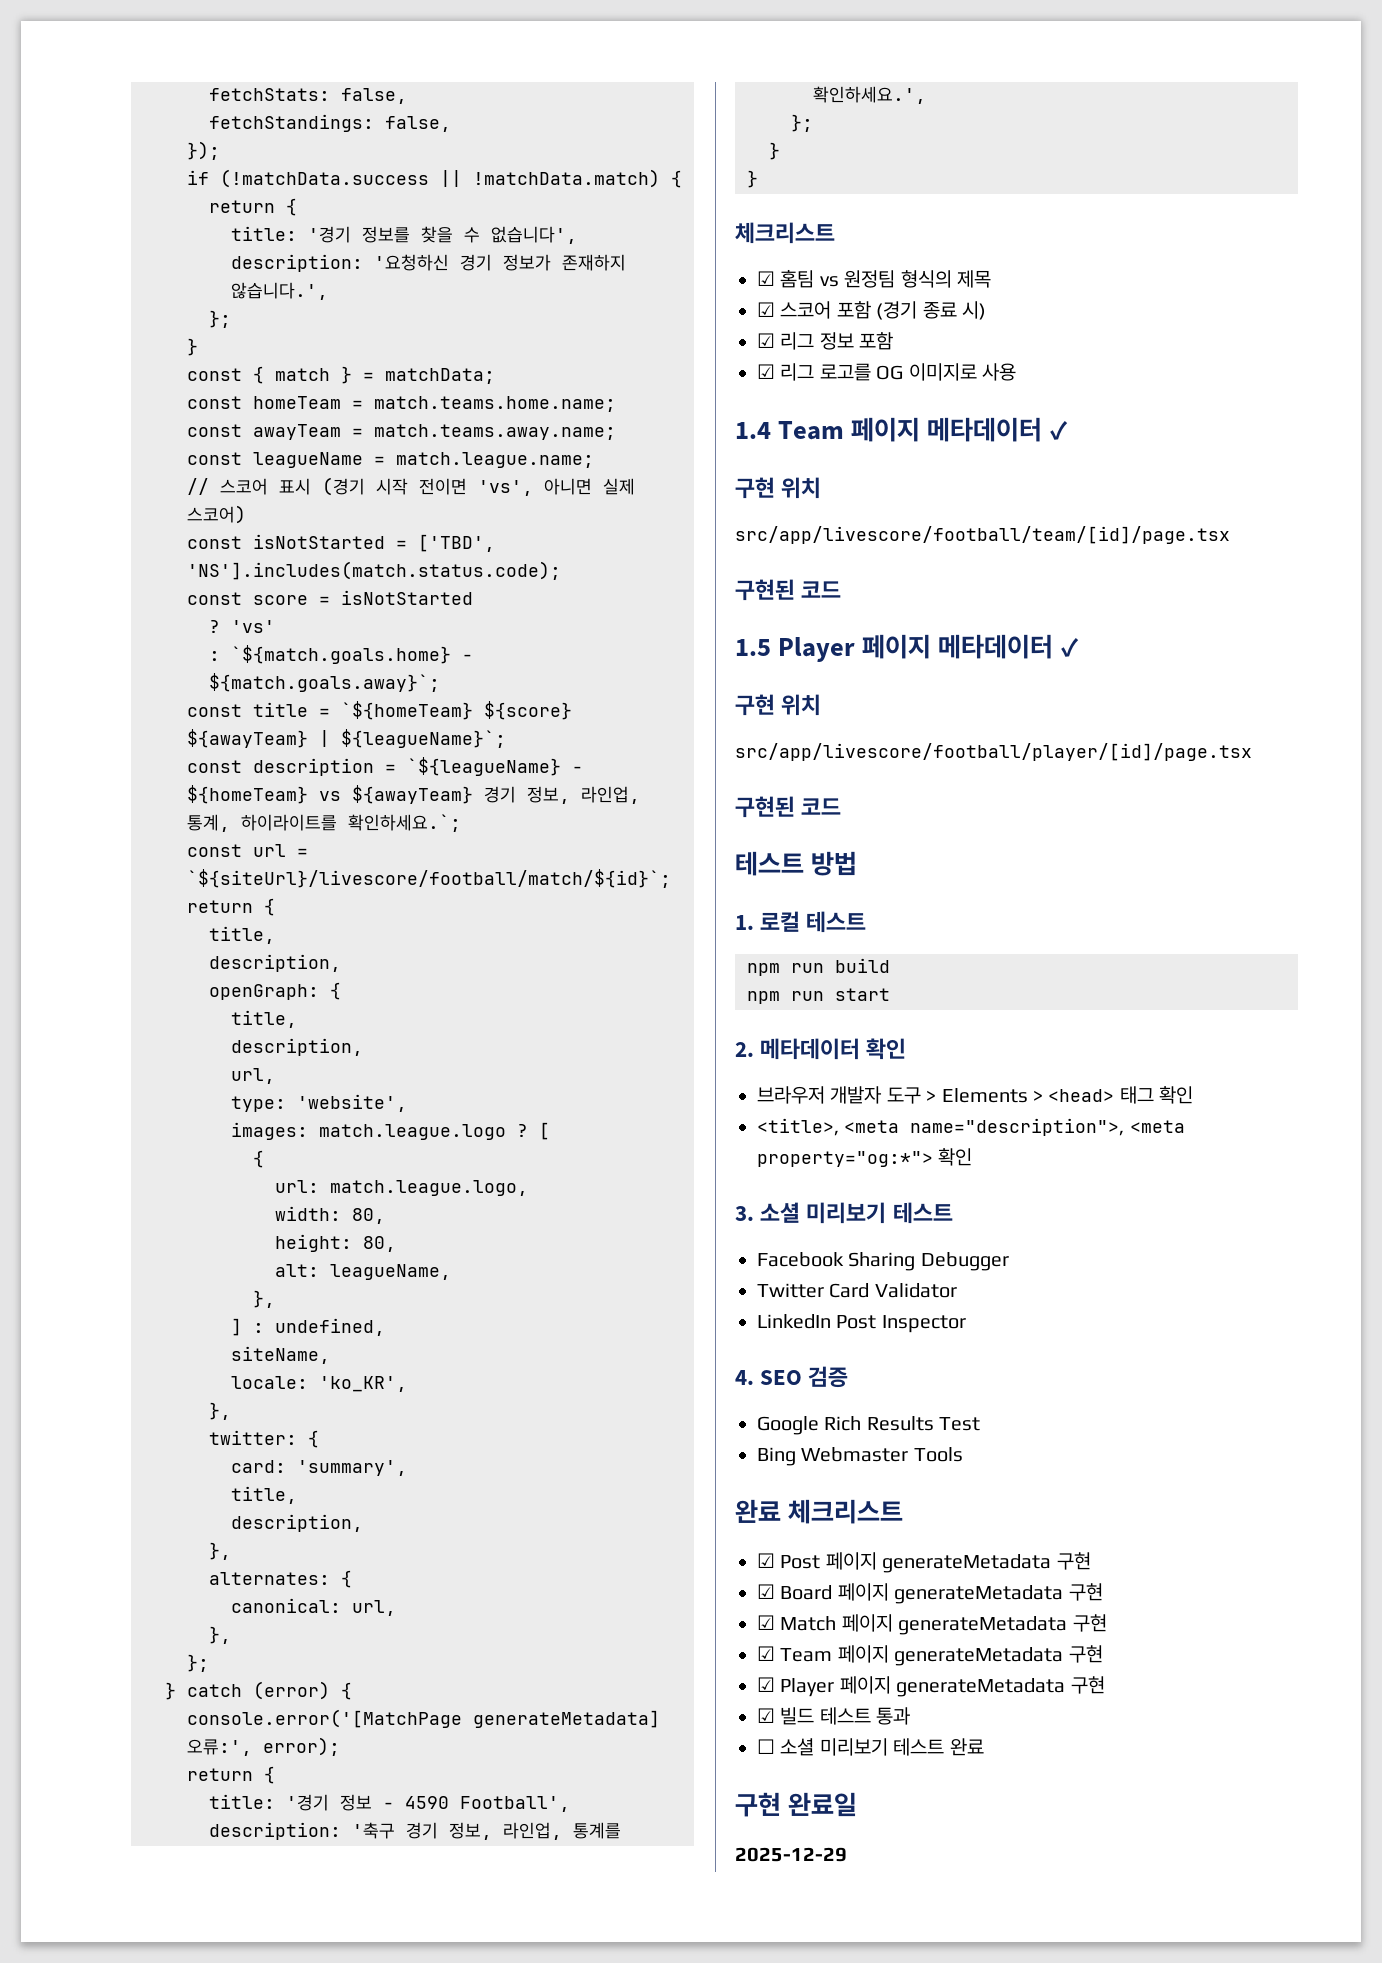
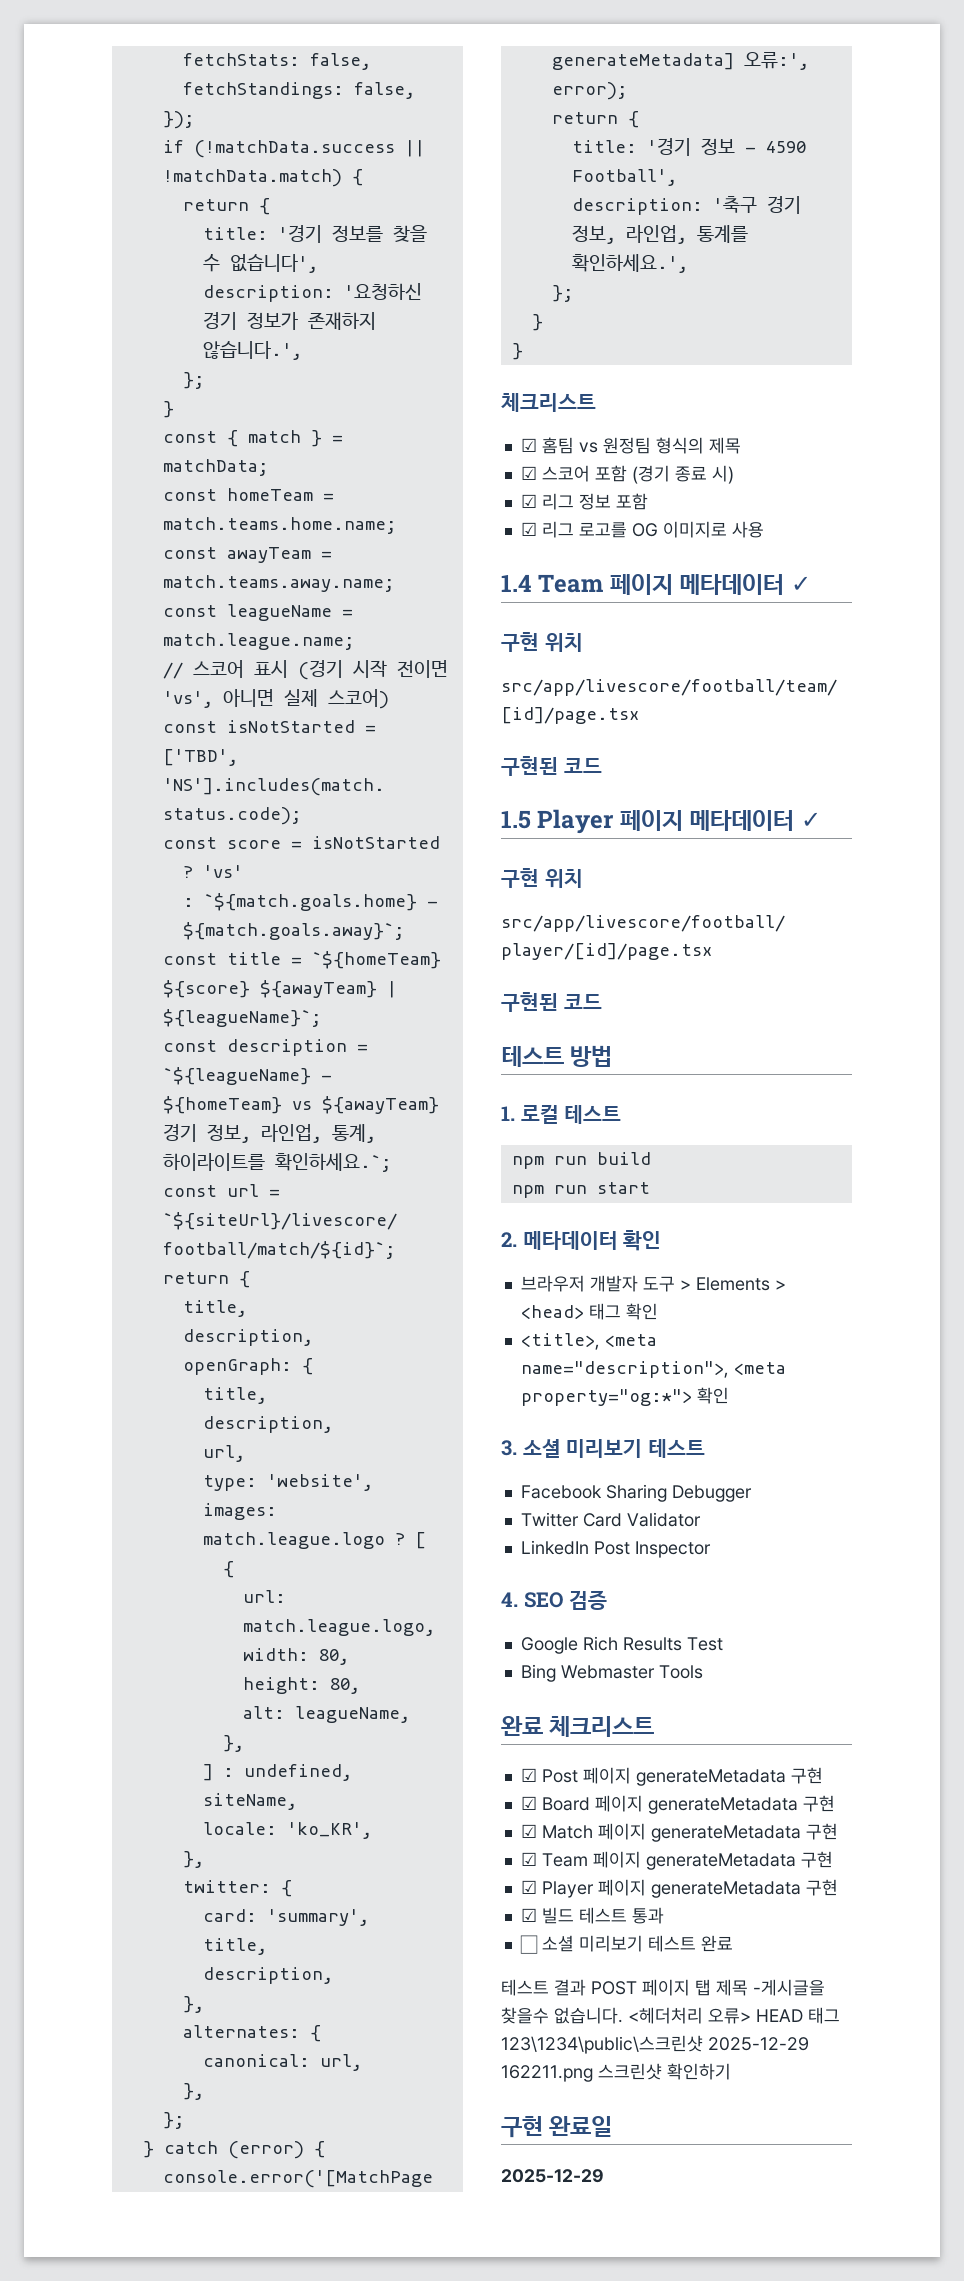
(984, 1747) none -> [501,1979,825,1996] [501,2007,840,2024] [501,2035,809,2054] [501,2063,731,2082] // 테스트 결과 POST 페이지 탭 제목 -게시글을 찾을수 없습니다. <헤더처리 오류> HEAD 태그 123\1234\public\스크린샷 2025-12-29 162211.png 스크린샷 확인하기

